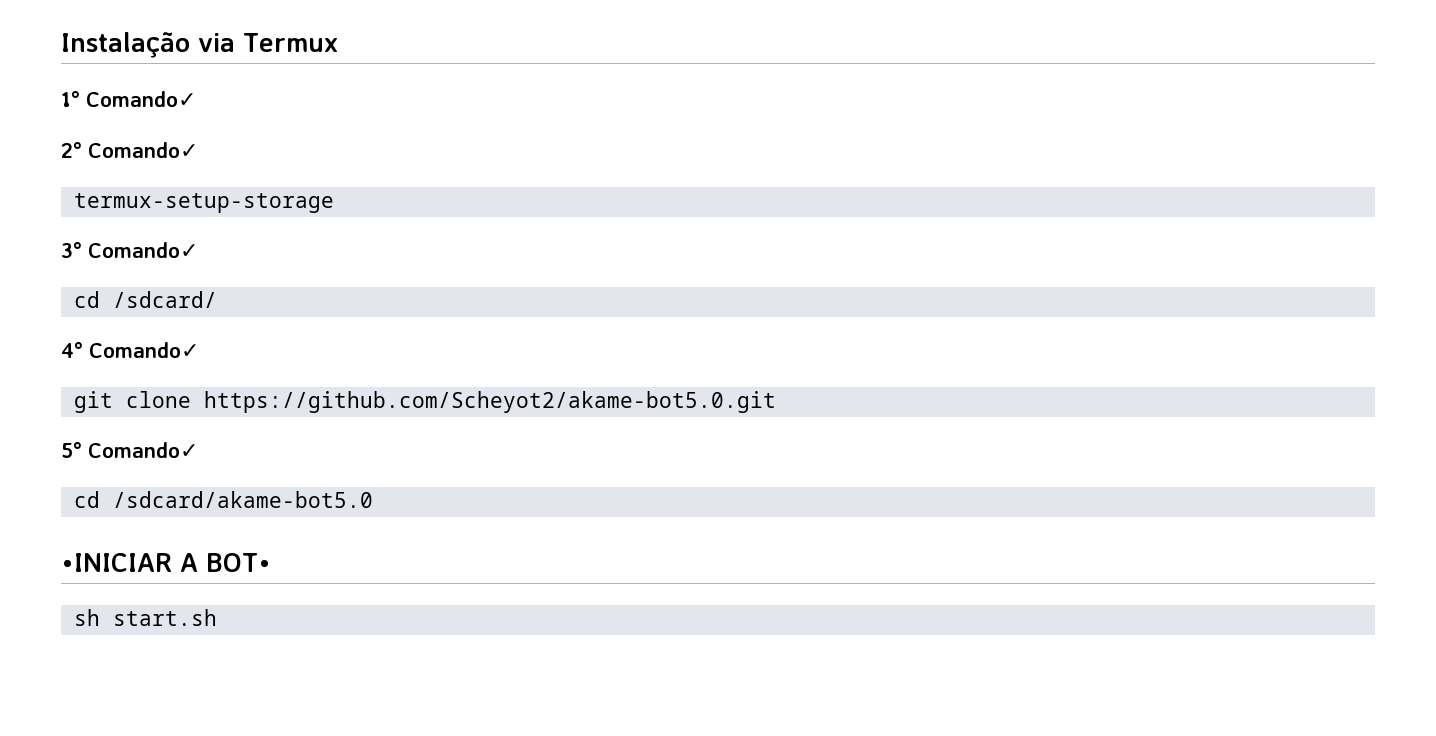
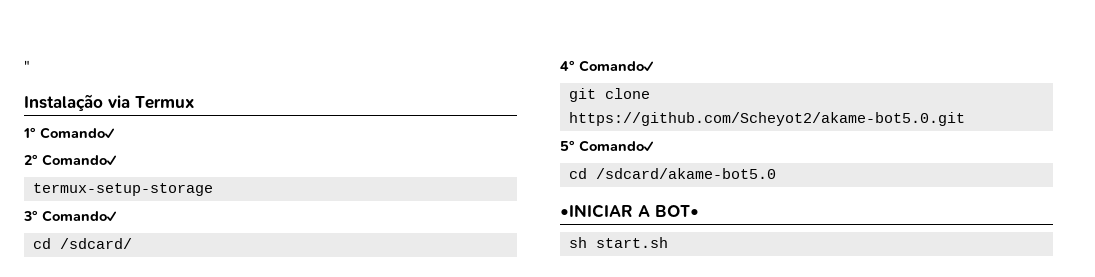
(61, 45) none -> [24,60,30,71] " //

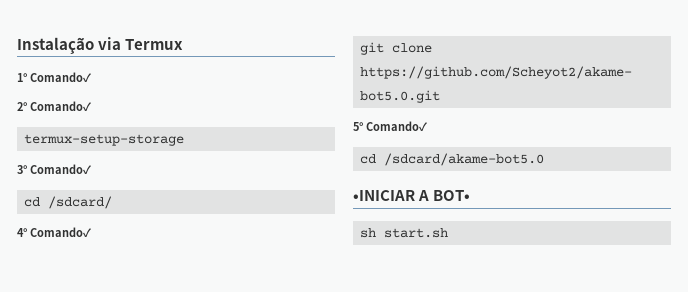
[24,60,30,71] " // -> (17, 45) none

